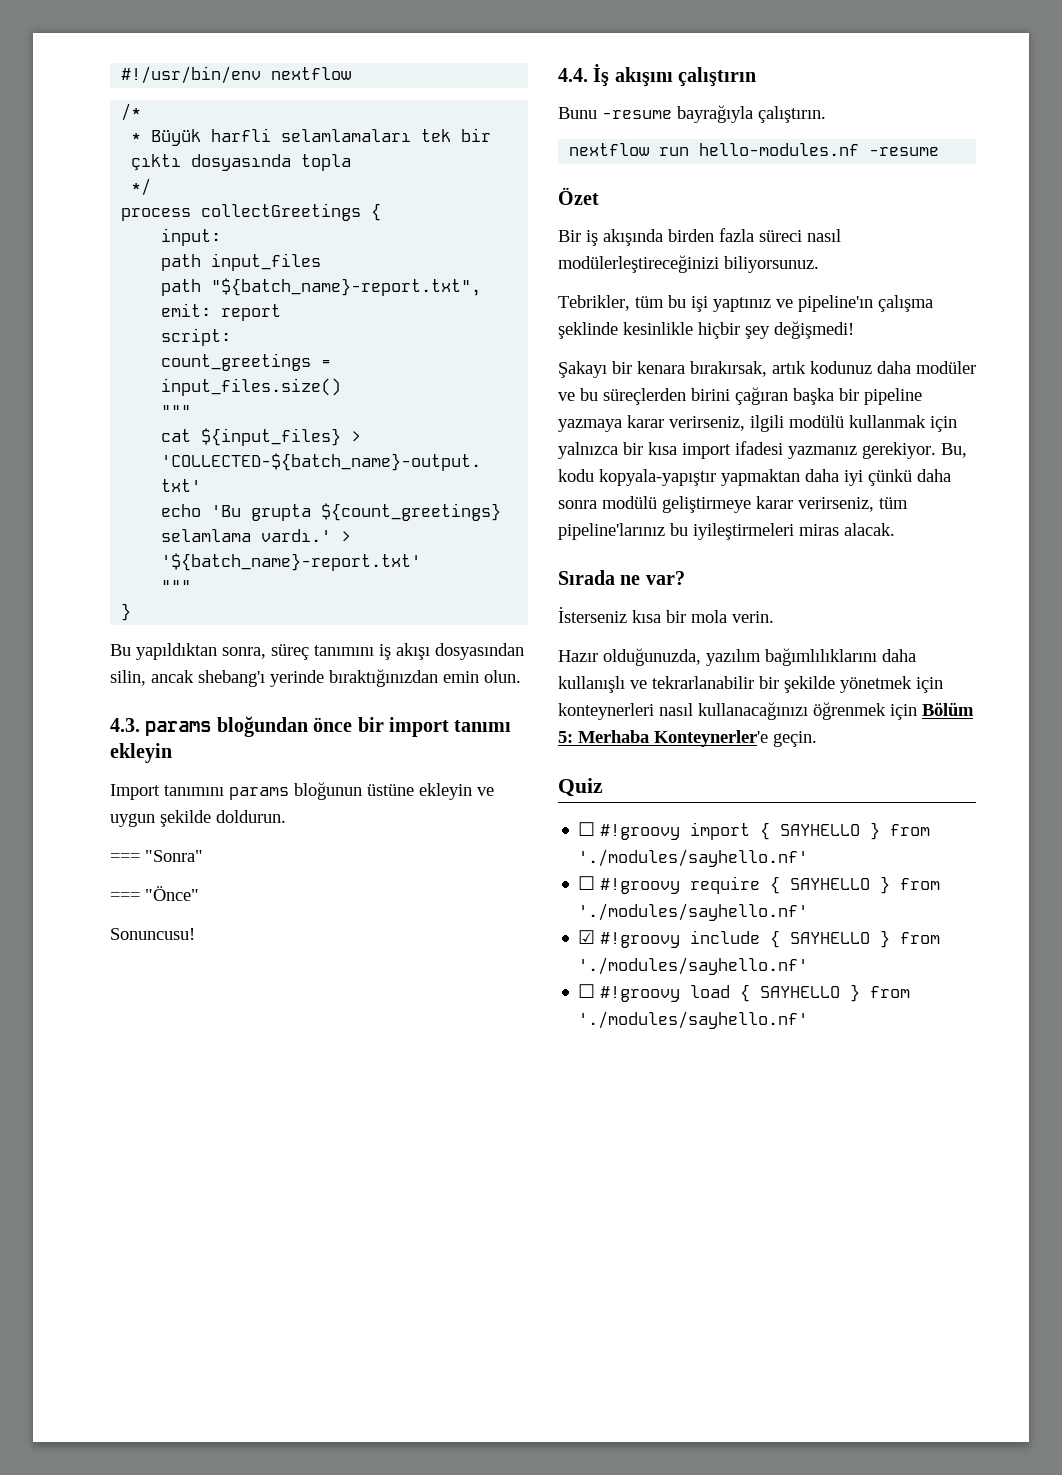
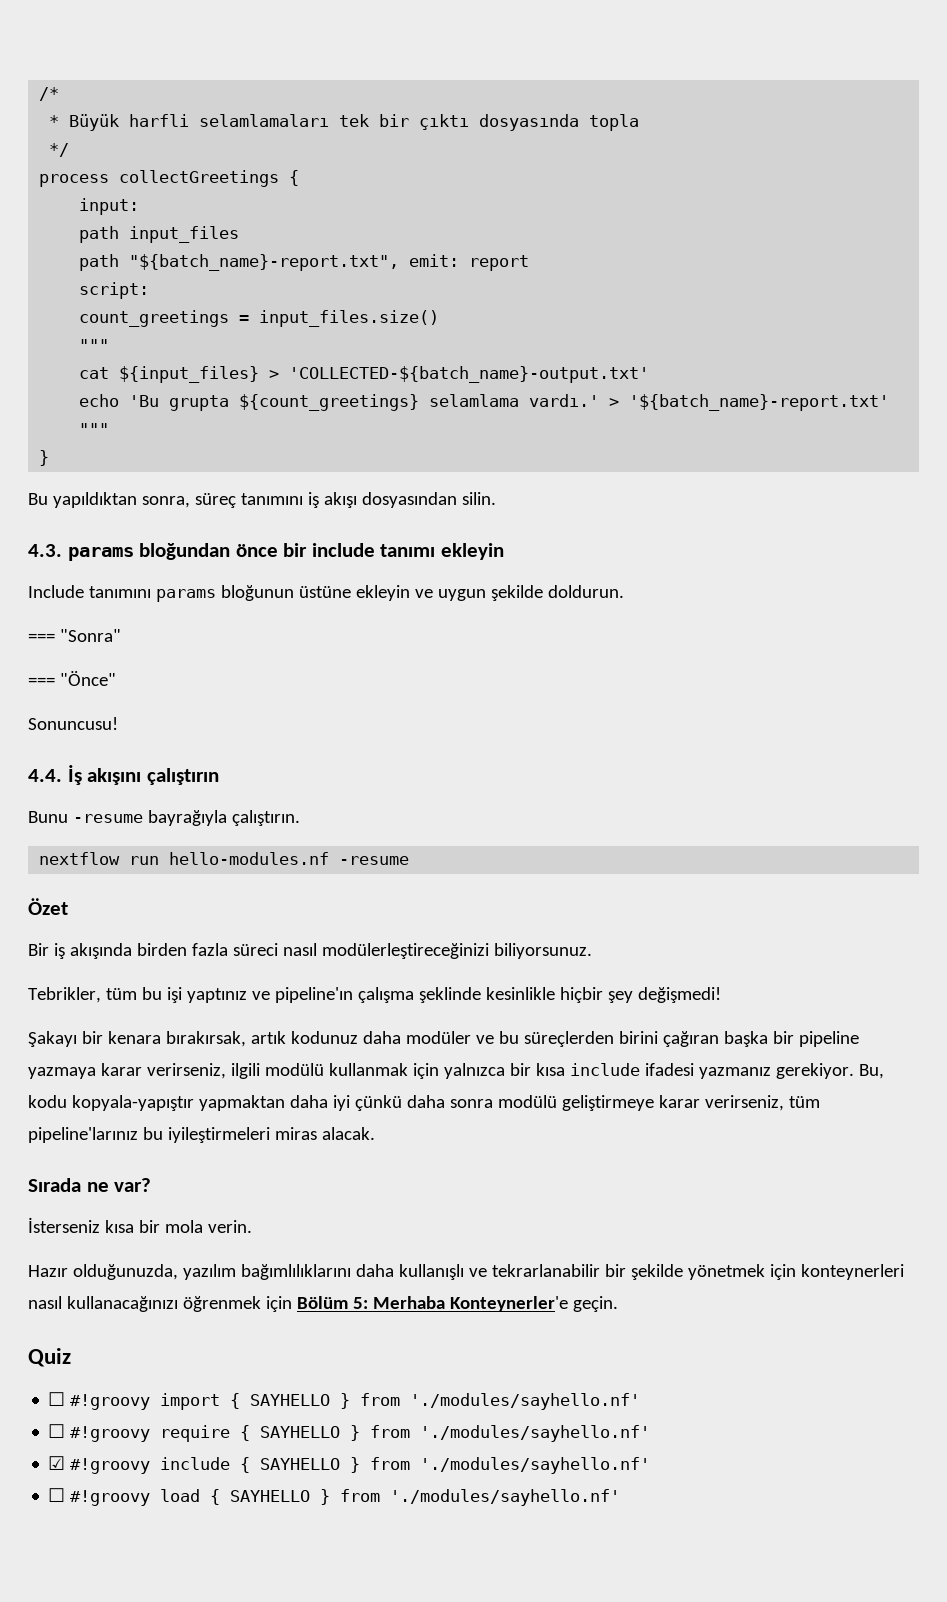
[121,66,352,84] #!/usr/bin/env nextflow // -> (39, 94) none
[110,669,521,687] silin, ancak shebang'ı yerinde bıraktığınızdan emin olun. -> [461,492,496,505] silin.
[389,717,449,737] import -> [311,543,375,557] include
[110,784,160,800] Import -> [28,585,84,598] Include
[682,443,731,459] import -> [569,1063,640,1076] include

